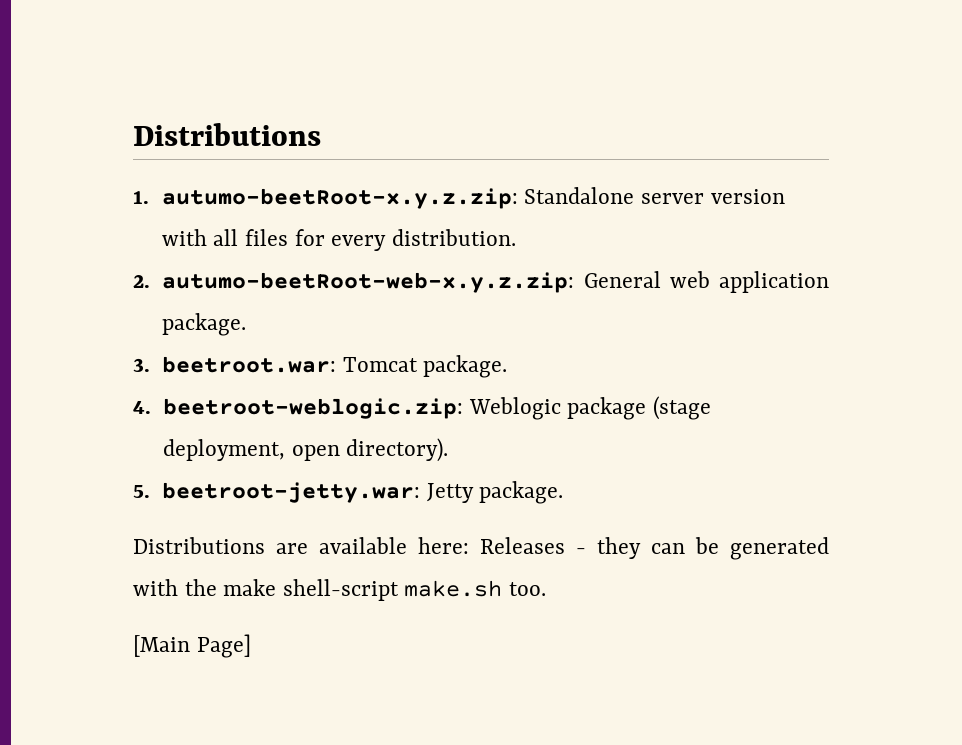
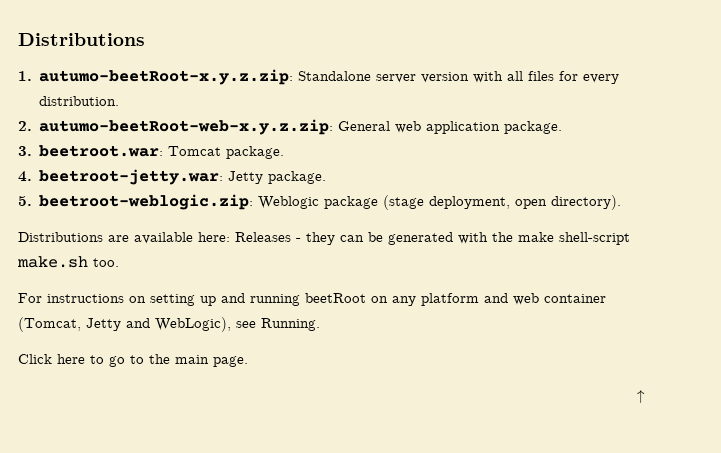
(151, 407) none -> [39,169,327,185] [18,196,32,206] beetroot-jetty.war: Jetty package. // 5.
[133,481,564,504] // 5. beetroot-jetty.war: Jetty package. -> (622, 202) none
[133,634,251,658] [Main Page] -> [18,293,606,306] [18,317,320,332] [18,354,248,367] [637,390,645,403] For instructions on setting up and running beetRoot on any platform and web container (Tomcat, Jetty and WebLogic), see Running. // Click here to go to the main page. // ↑

